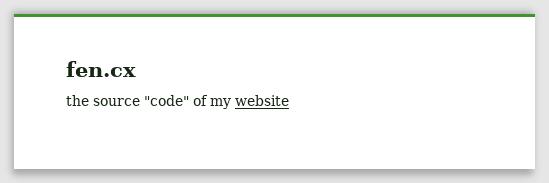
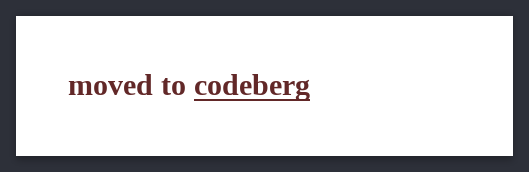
[66,61,136,77] [66,95,289,109] fen.cx // the source "code" of my website -> [68,74,311,101] moved to codeberg

